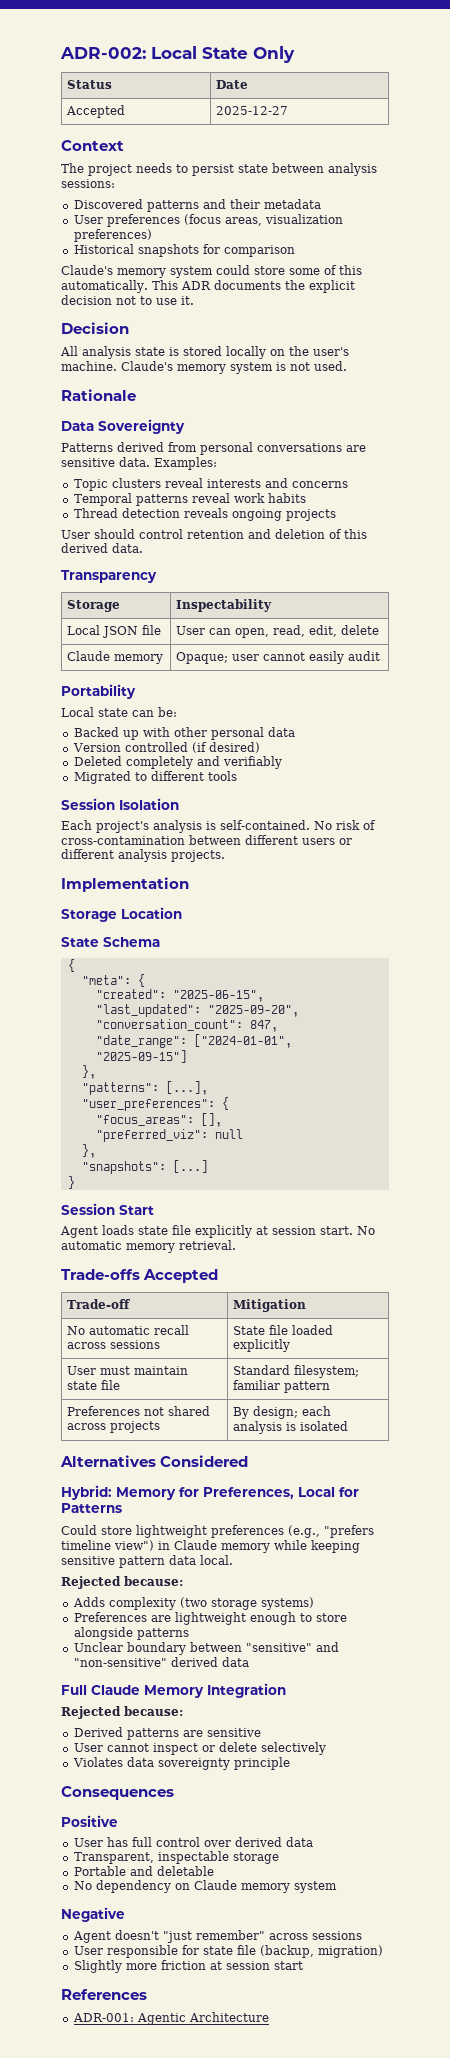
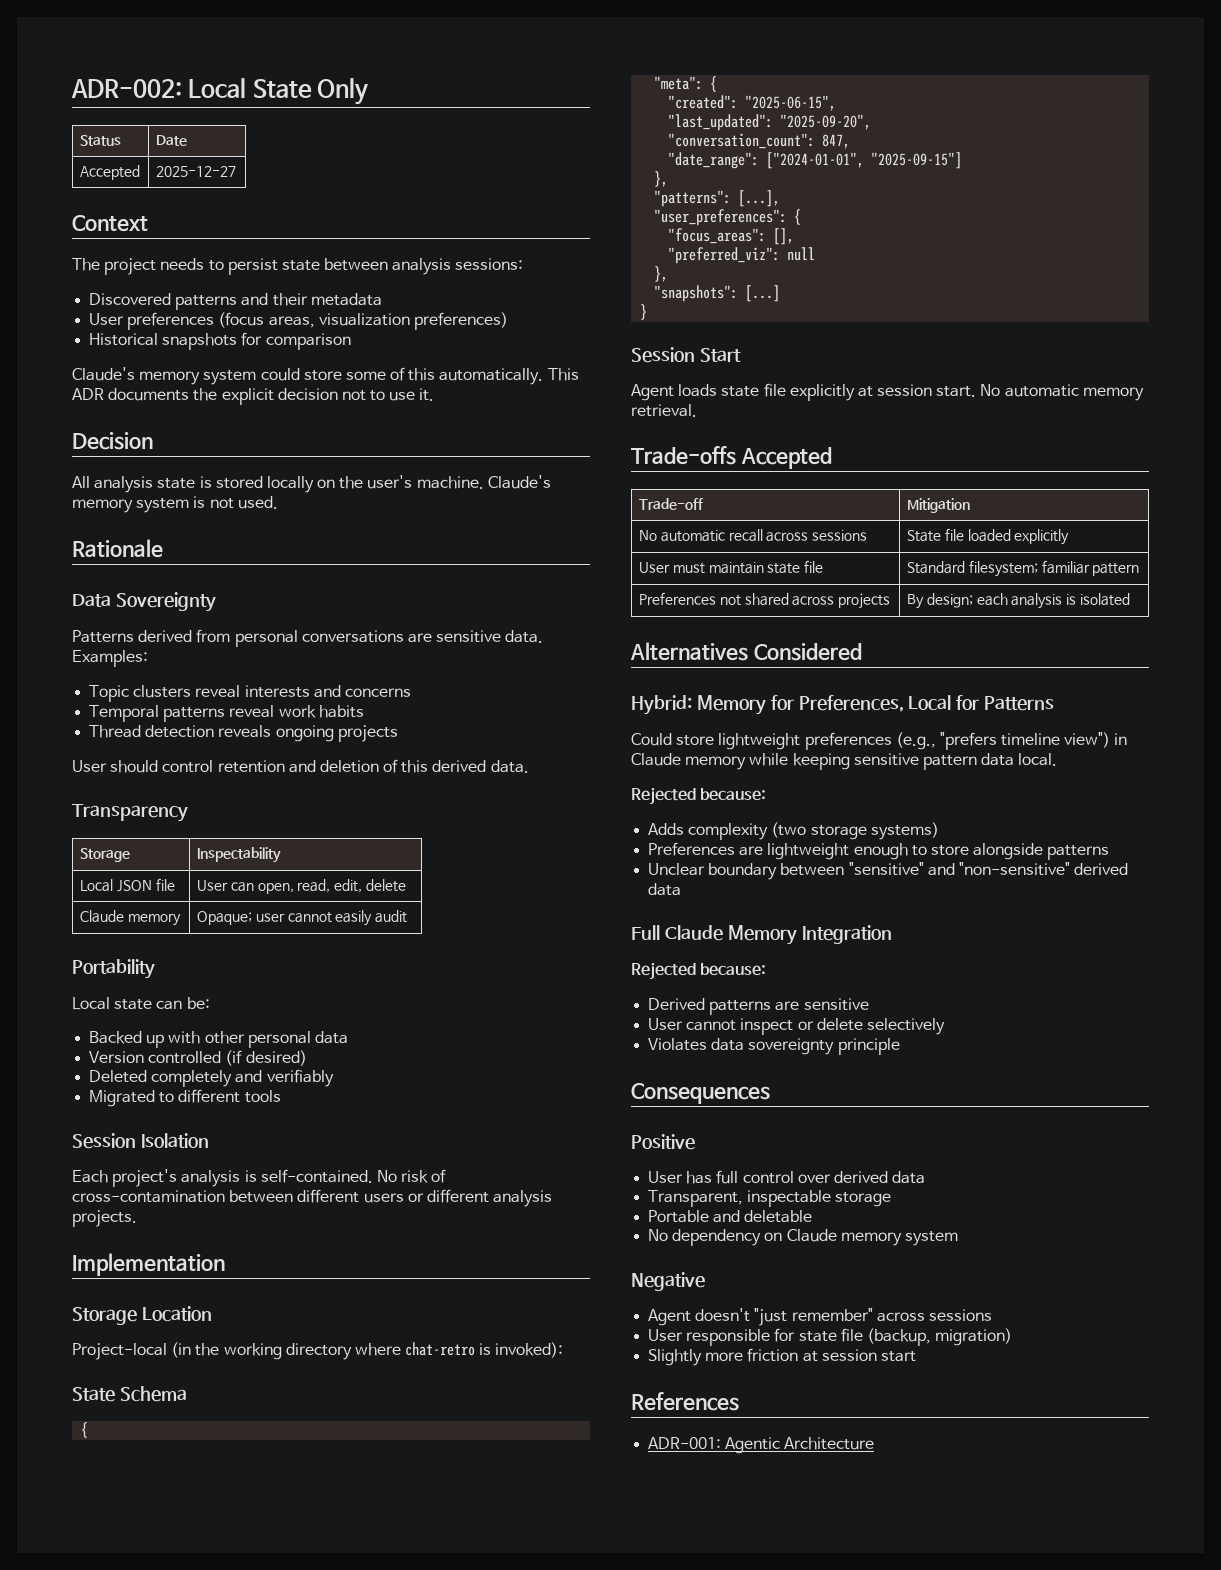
(182, 913) none -> [72,1342,564,1360] // Project-local (in the working directory where chat-retro is invoked):

